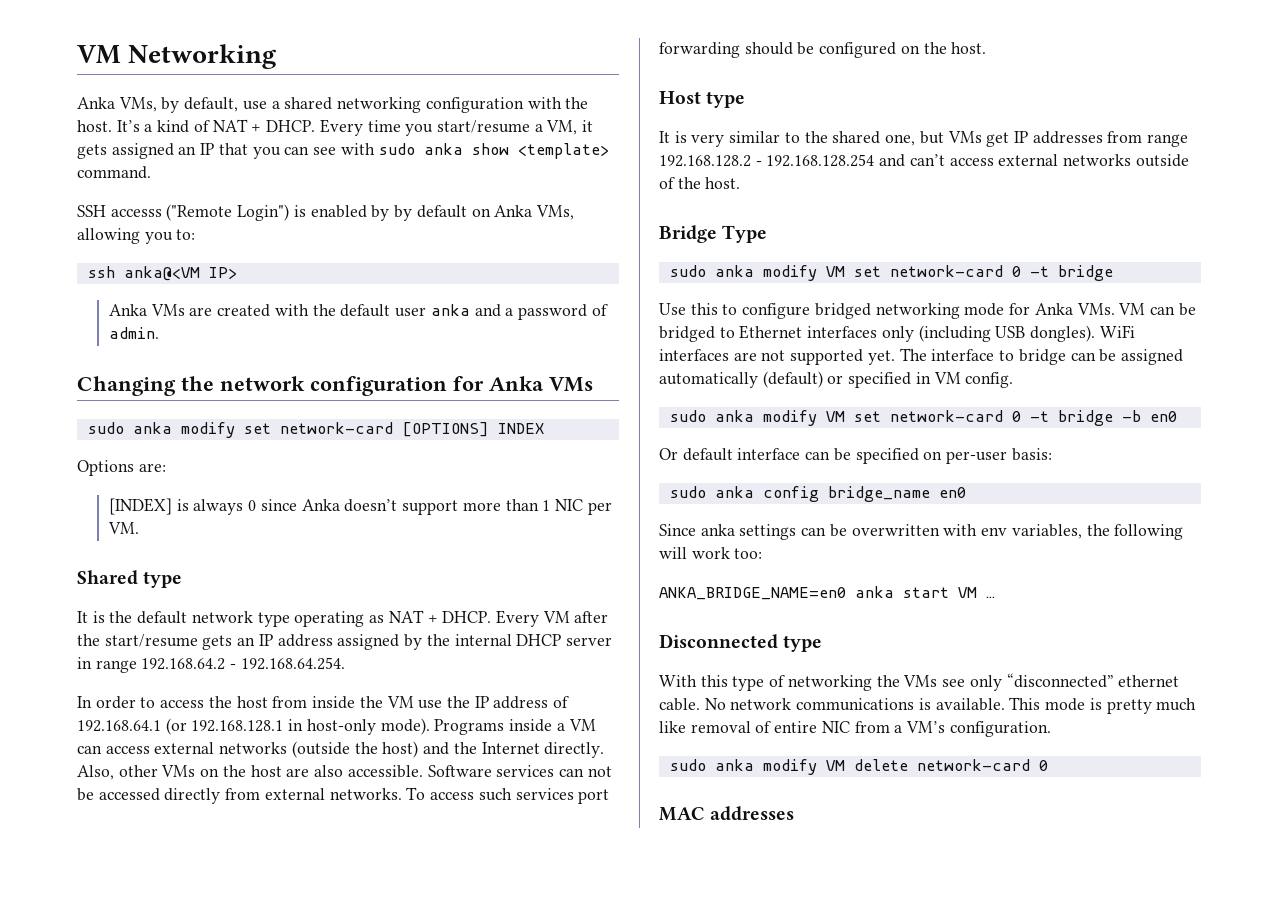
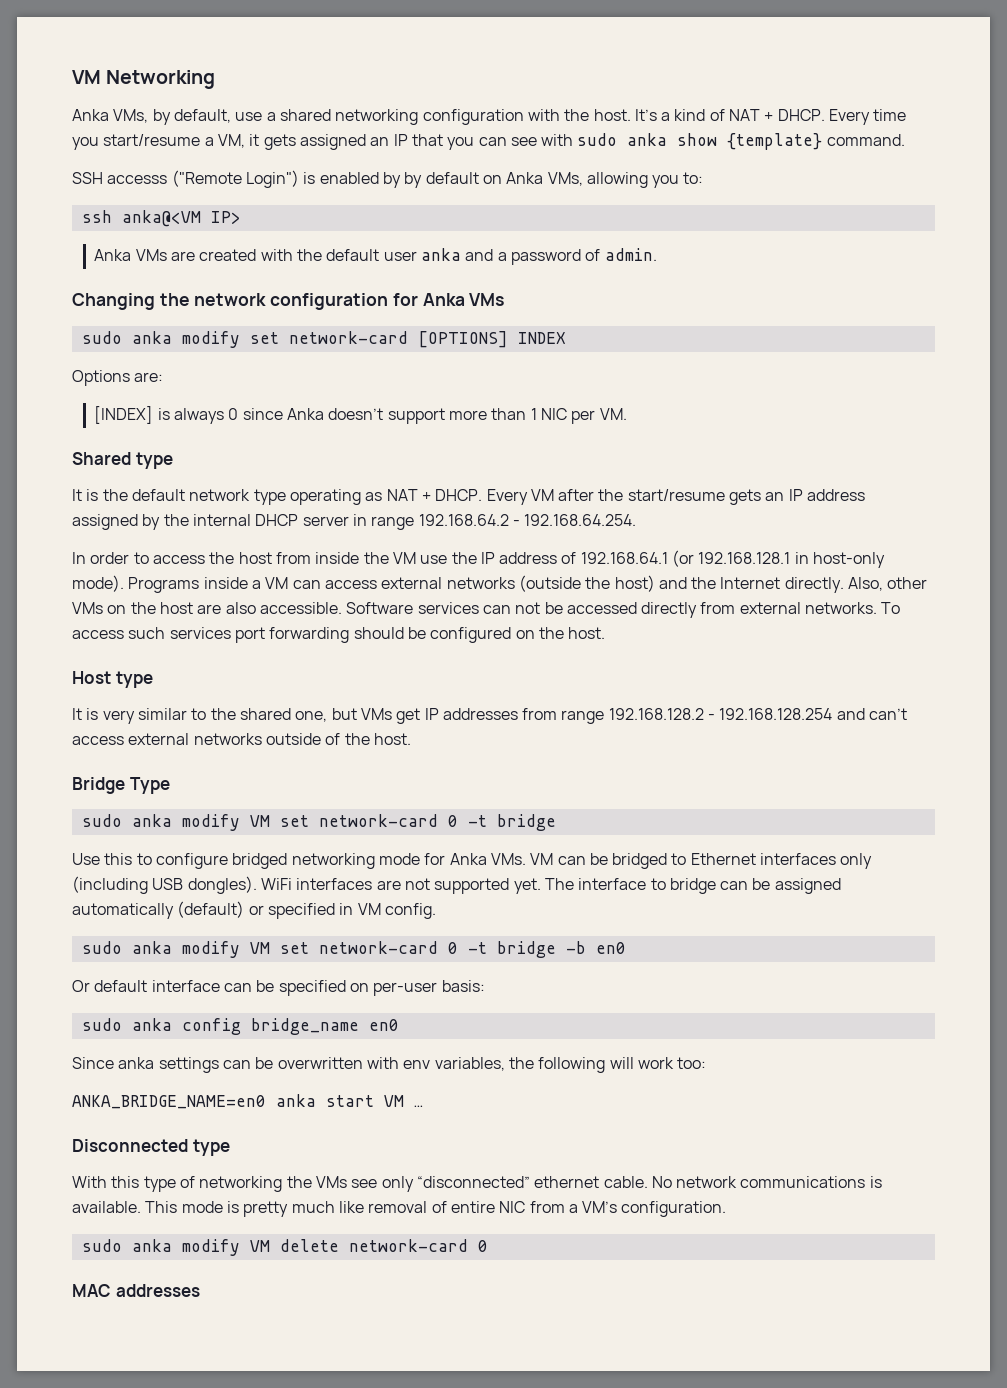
[517,143,609,159] <template> -> [727,133,823,150] {template}

